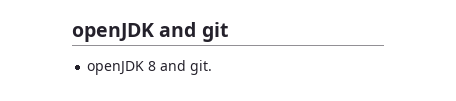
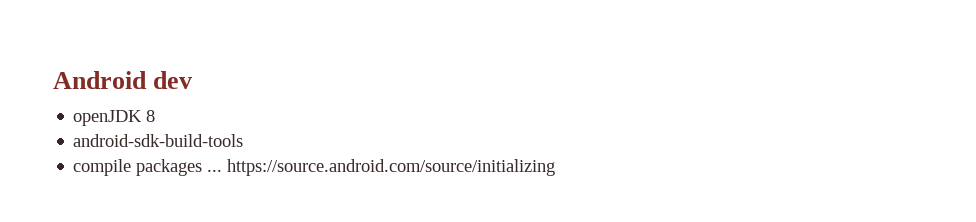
[72,22,228,42] openJDK and git -> [53,71,193,89] Android dev
[160,60,213,75] and git. -> [73,134,244,147] [73,159,556,176] // android-sdk-build-tools // compile packages ... https://source.android.com/source/initializing

